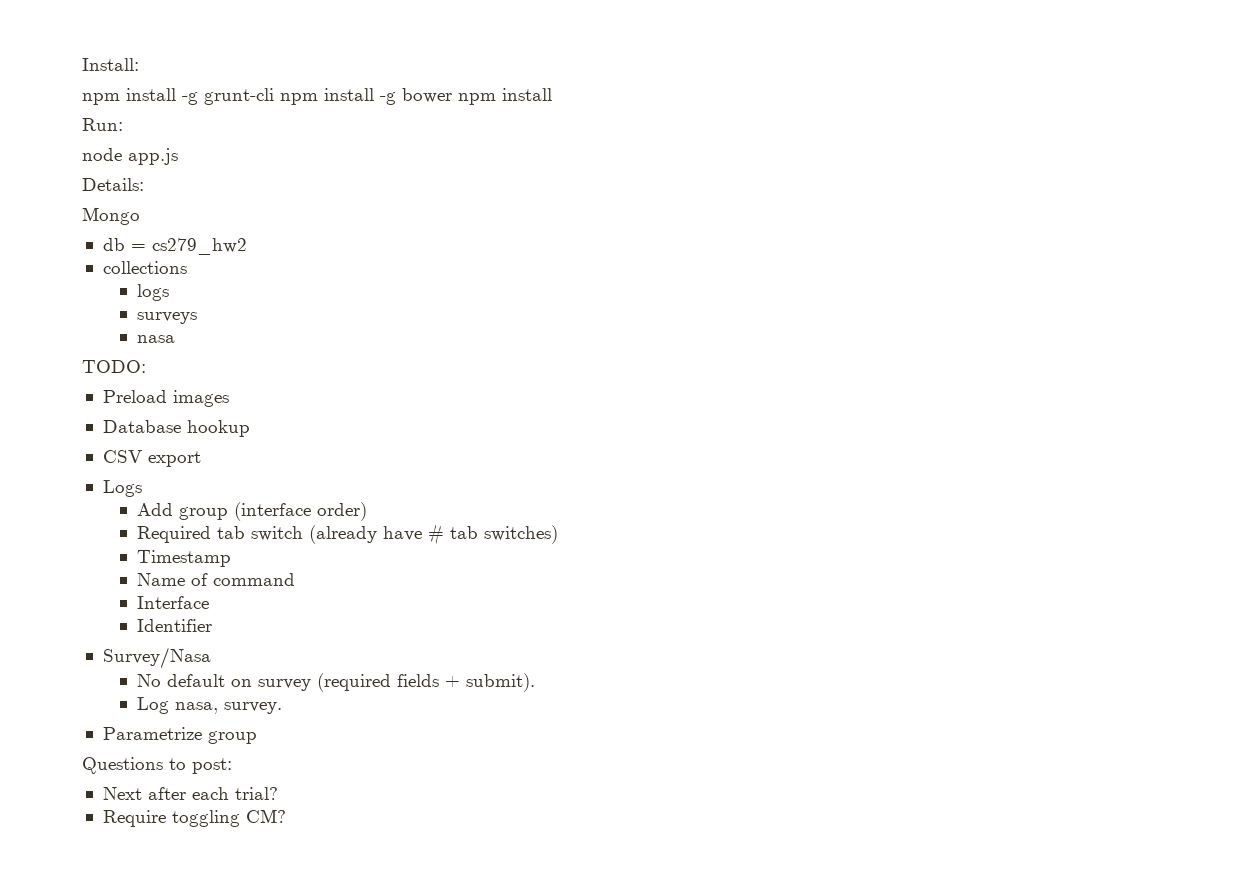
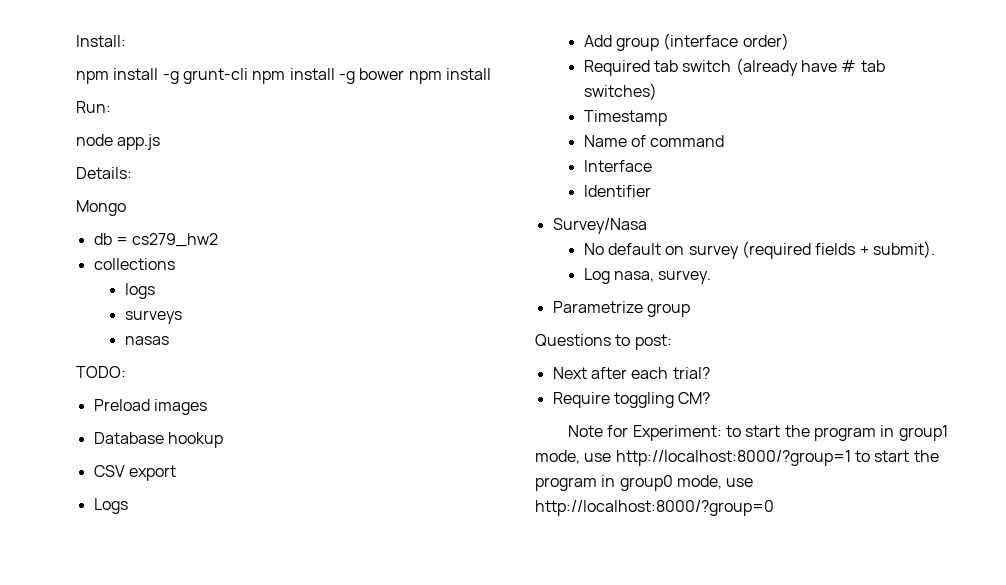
[136,335,175,343] nasa -> [124,336,169,345] nasas
(286, 816) none -> [568,425,948,441] [535,450,939,466] [535,475,754,491] [535,500,774,516] // Note for Experiment: to start the program in group1 mode, use http://localhost:8000/?group=1 to start the program in group0 mode, use http://localhost:8000/?group=0

